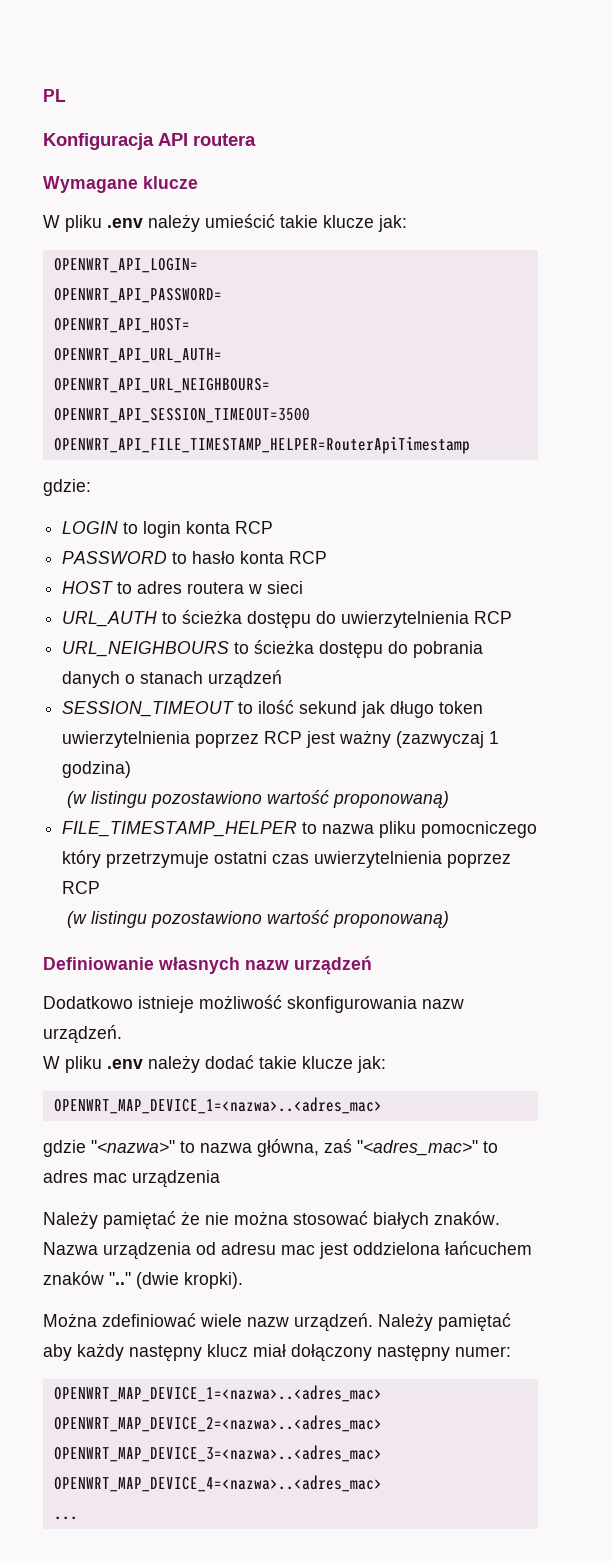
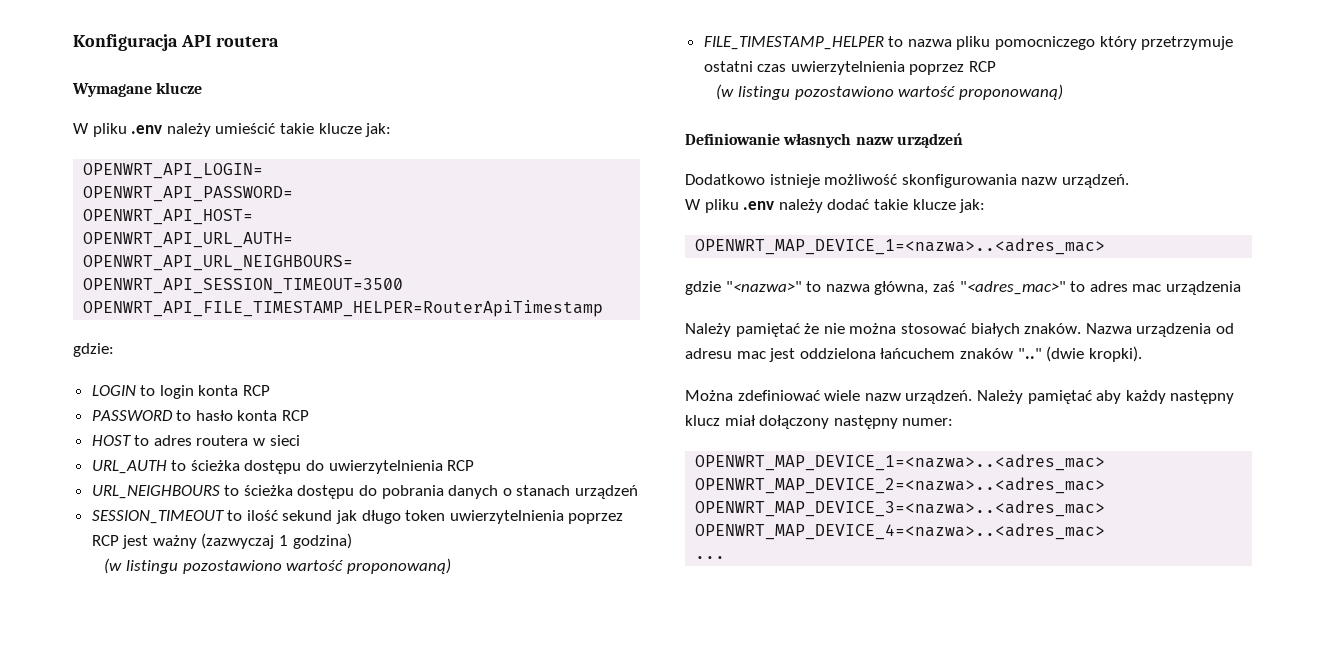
[43,89,66,102] PL // -> (73, 42) none

